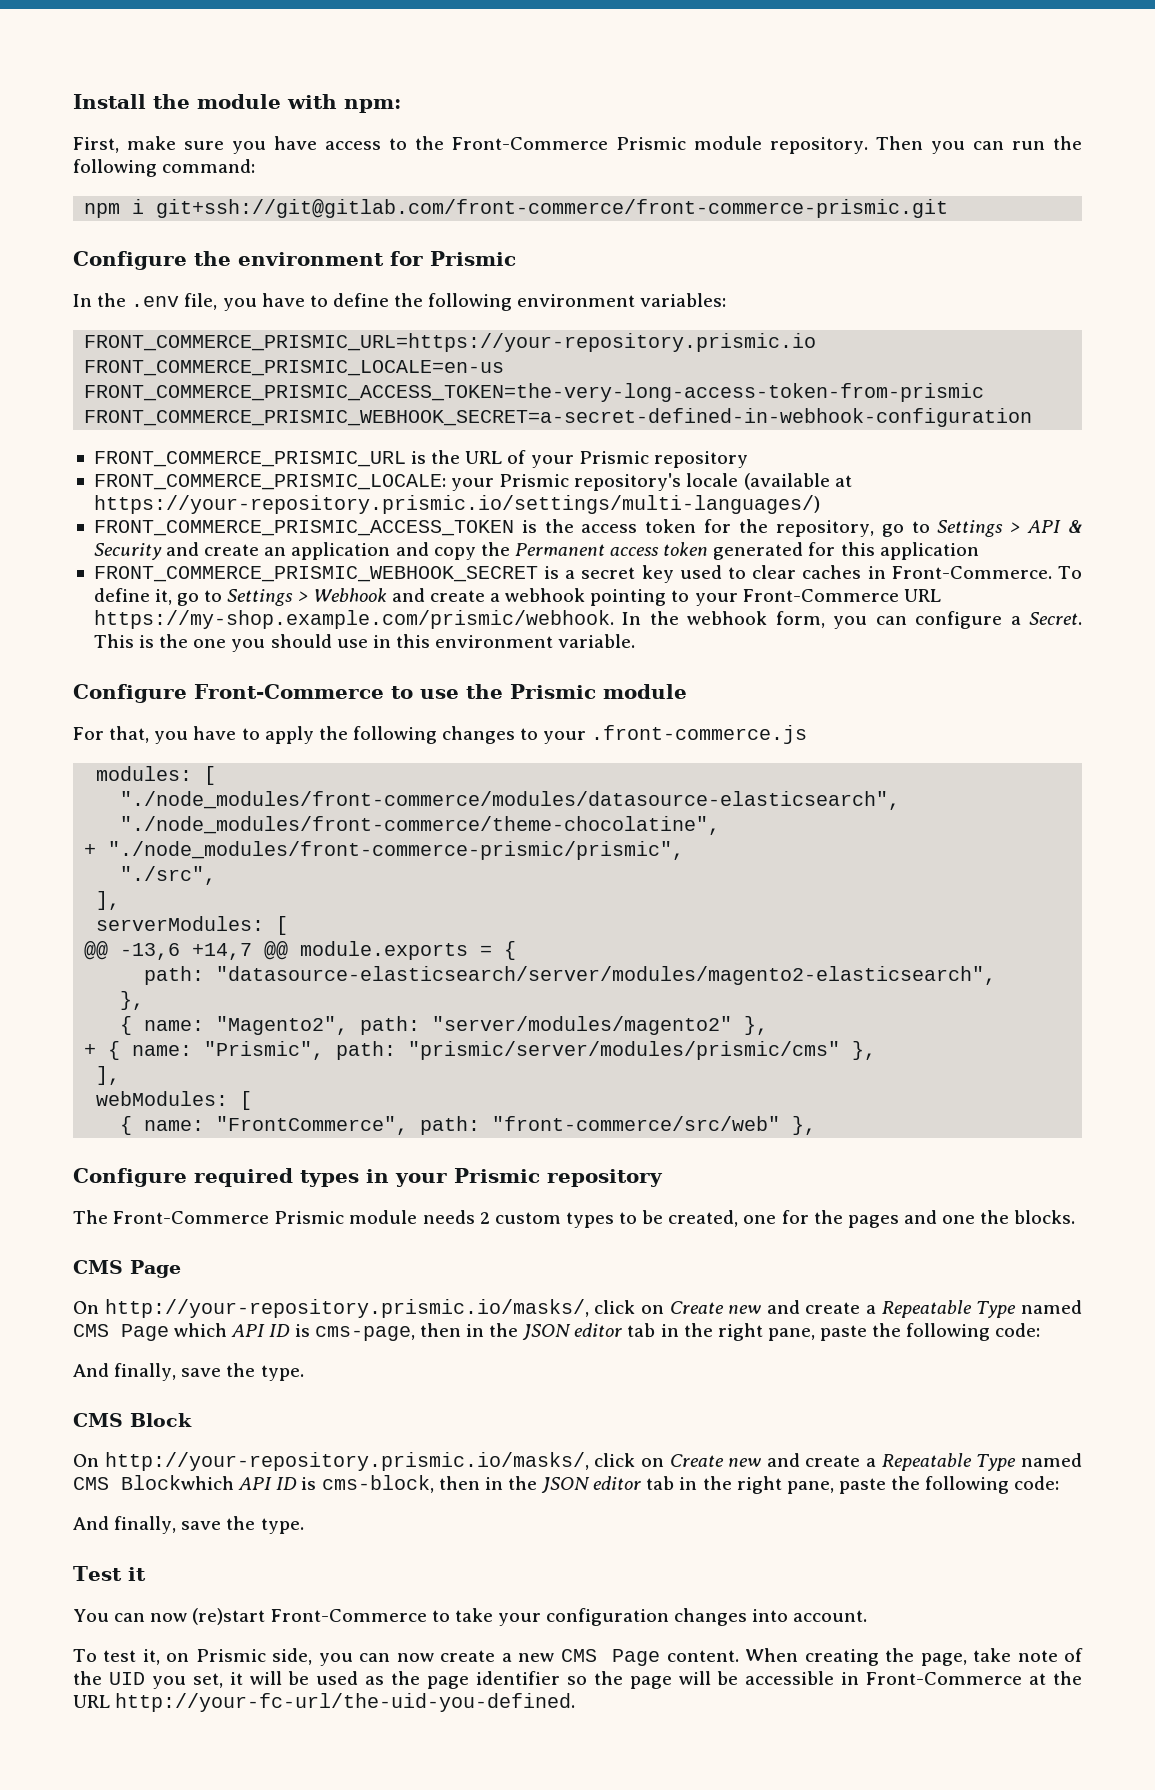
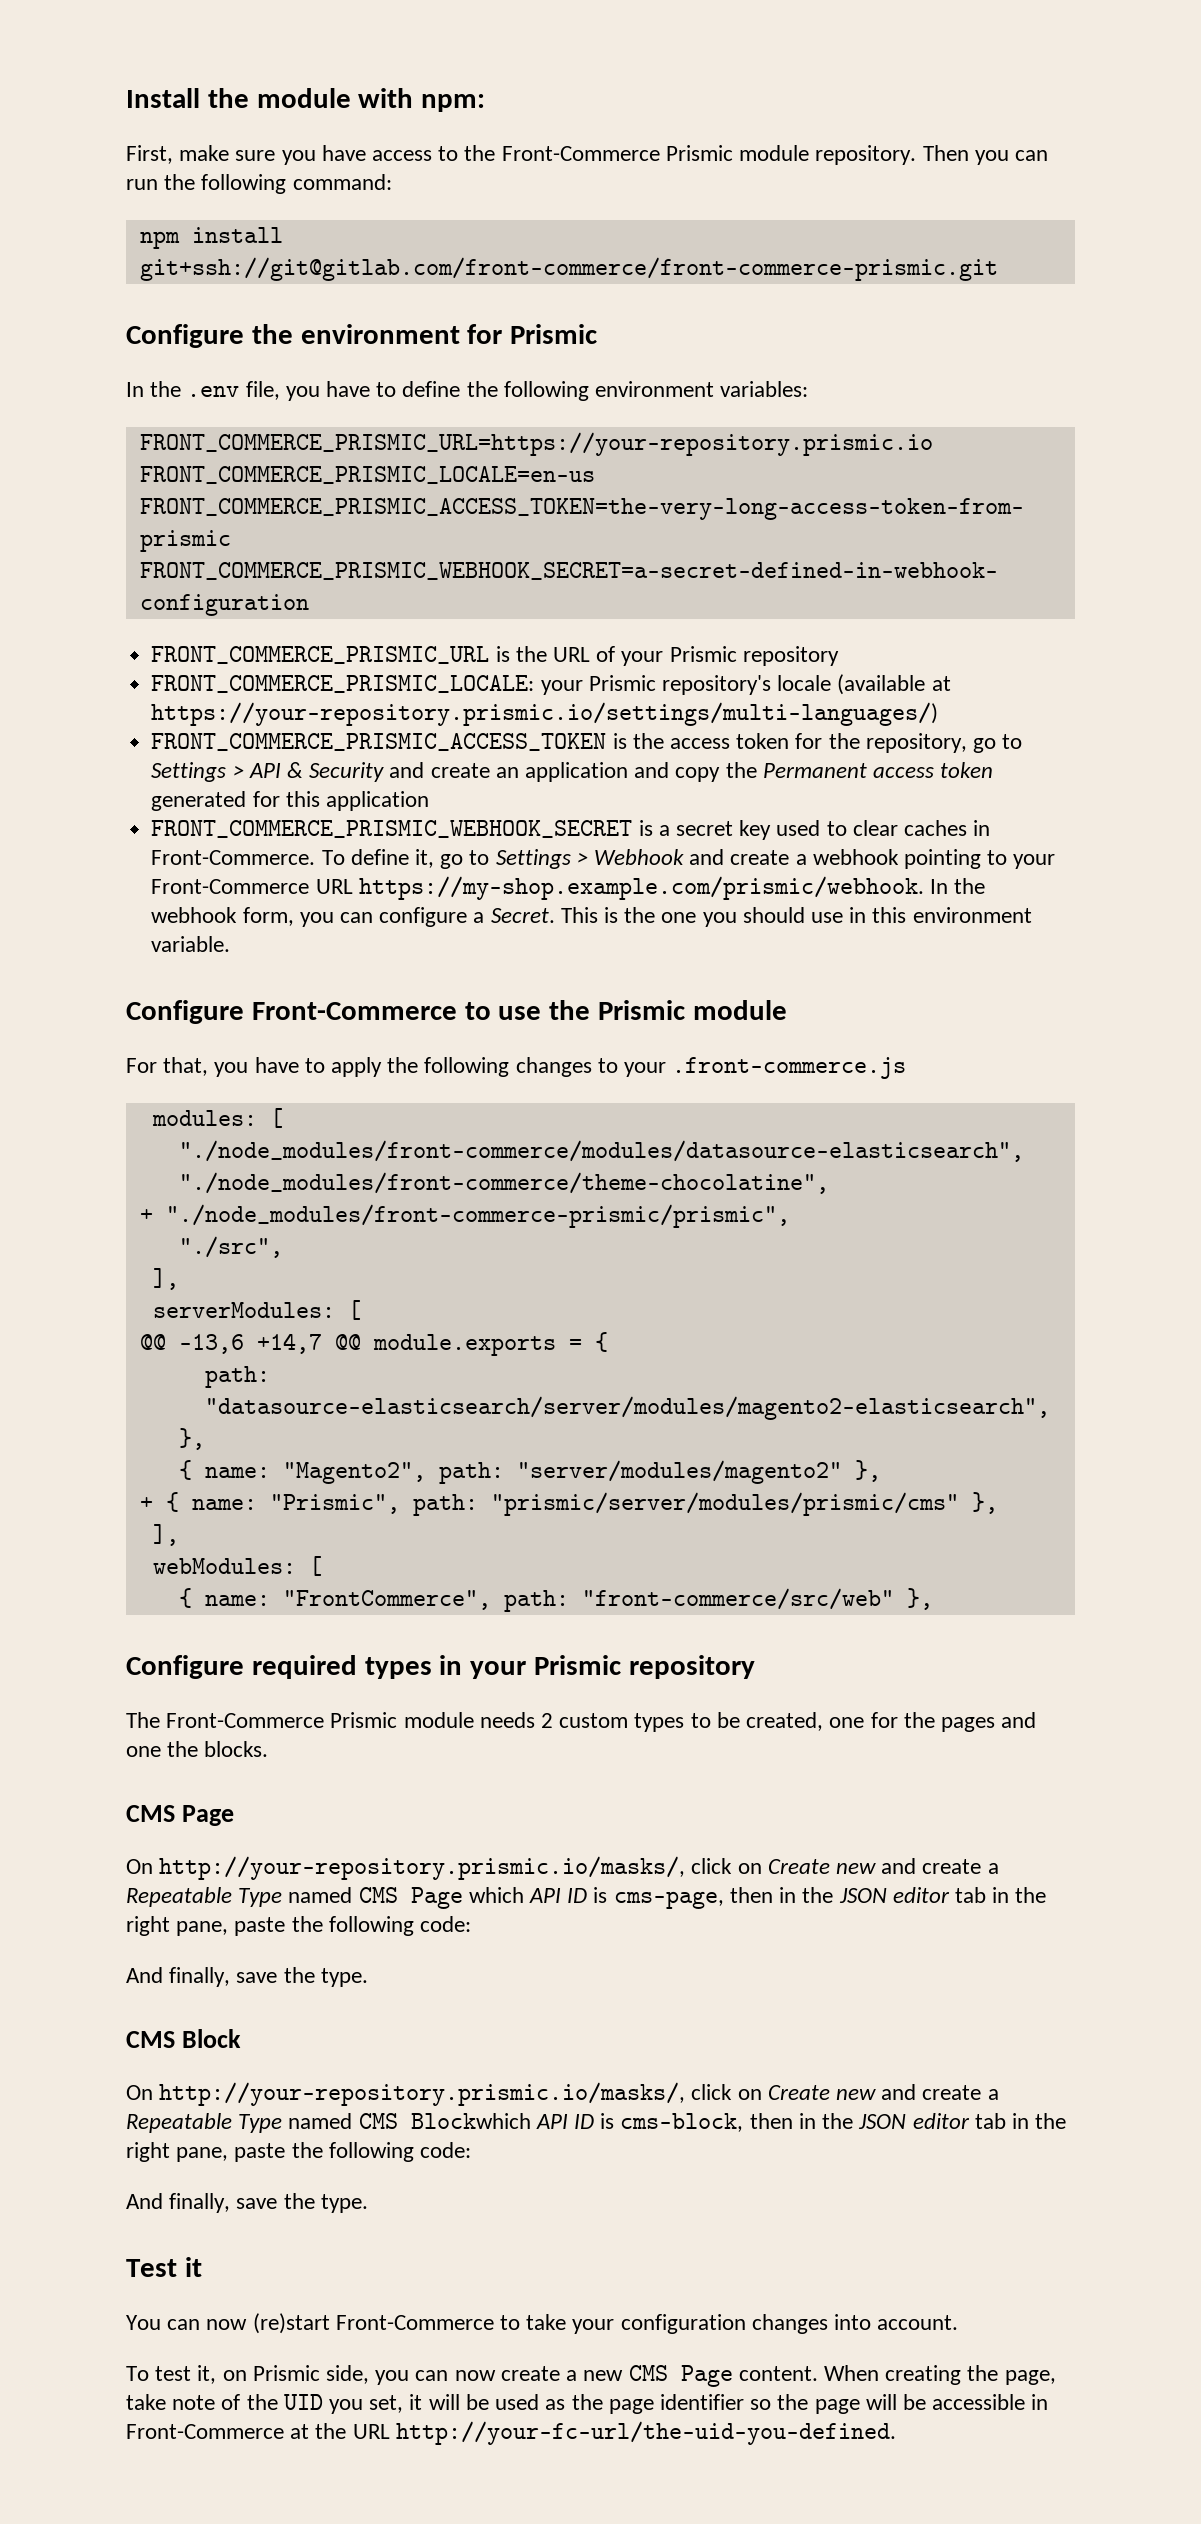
[132,199,145,214] i -> [191,227,283,243] install

